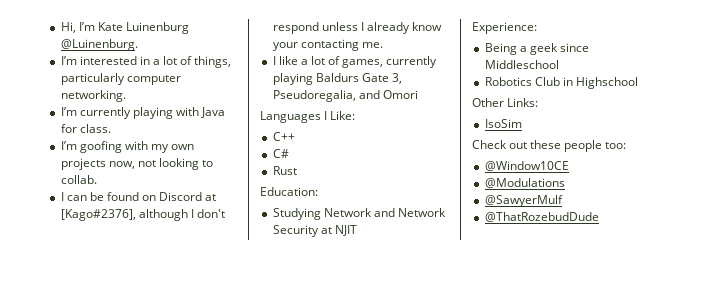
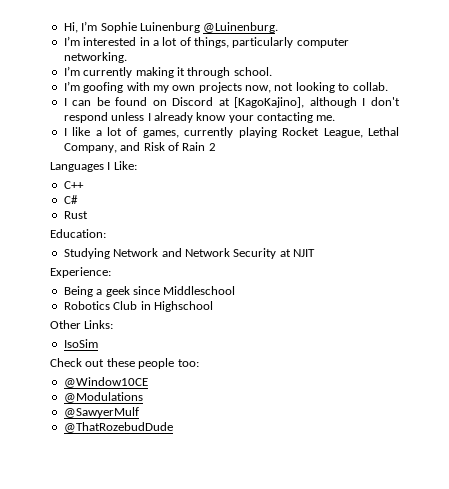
[97,22,123,31] Kate -> [100,22,137,33] Sophie
[132,107,226,119] [60,124,111,133] playing with Java for class. -> [135,67,272,78] making it through school.
[60,209,136,221] [Kago#2376], -> [234,97,305,108] [KagoKajino],
[315,73,402,84] [272,90,418,102] Baldurs Gate 3, Pseudoregalia, and Omori -> [282,127,400,138] [63,142,216,153] Rocket League, Lethal Company, and Risk of Rain 2

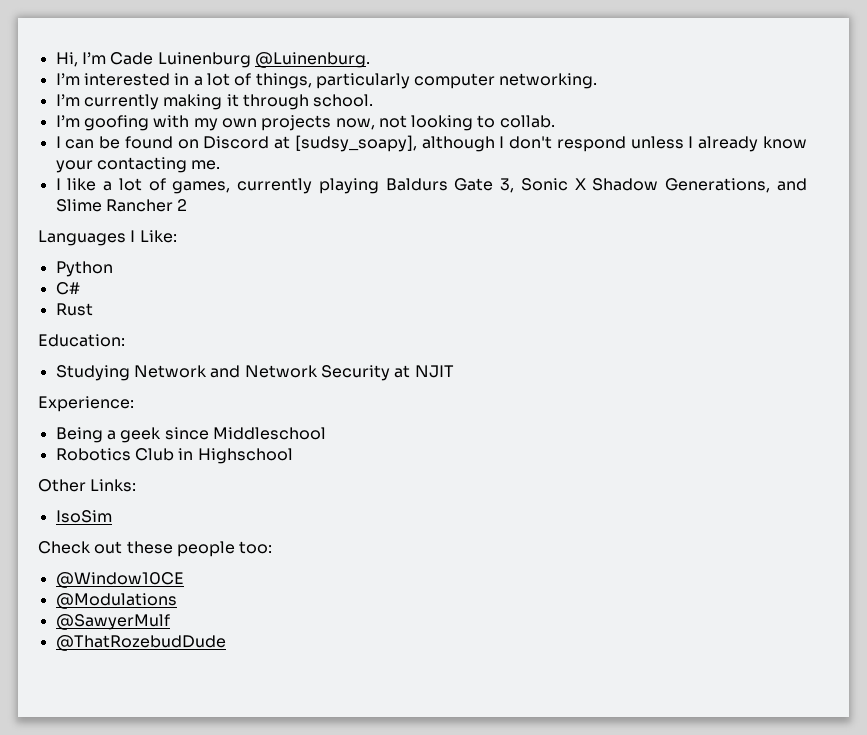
[100,22,137,33] Sophie -> [110,52,154,65] Cade
[234,97,305,108] [KagoKajino], -> [294,135,417,152] [sudsy_soapy],
[282,127,400,138] [63,142,206,153] Rocket League, Lethal Company, and Risk of Rain -> [385,178,807,193] [55,199,173,212] Baldurs Gate 3, Sonic X Shadow Generations, and Slime Rancher
[63,181,84,189] C++ -> [55,261,113,277] Python

